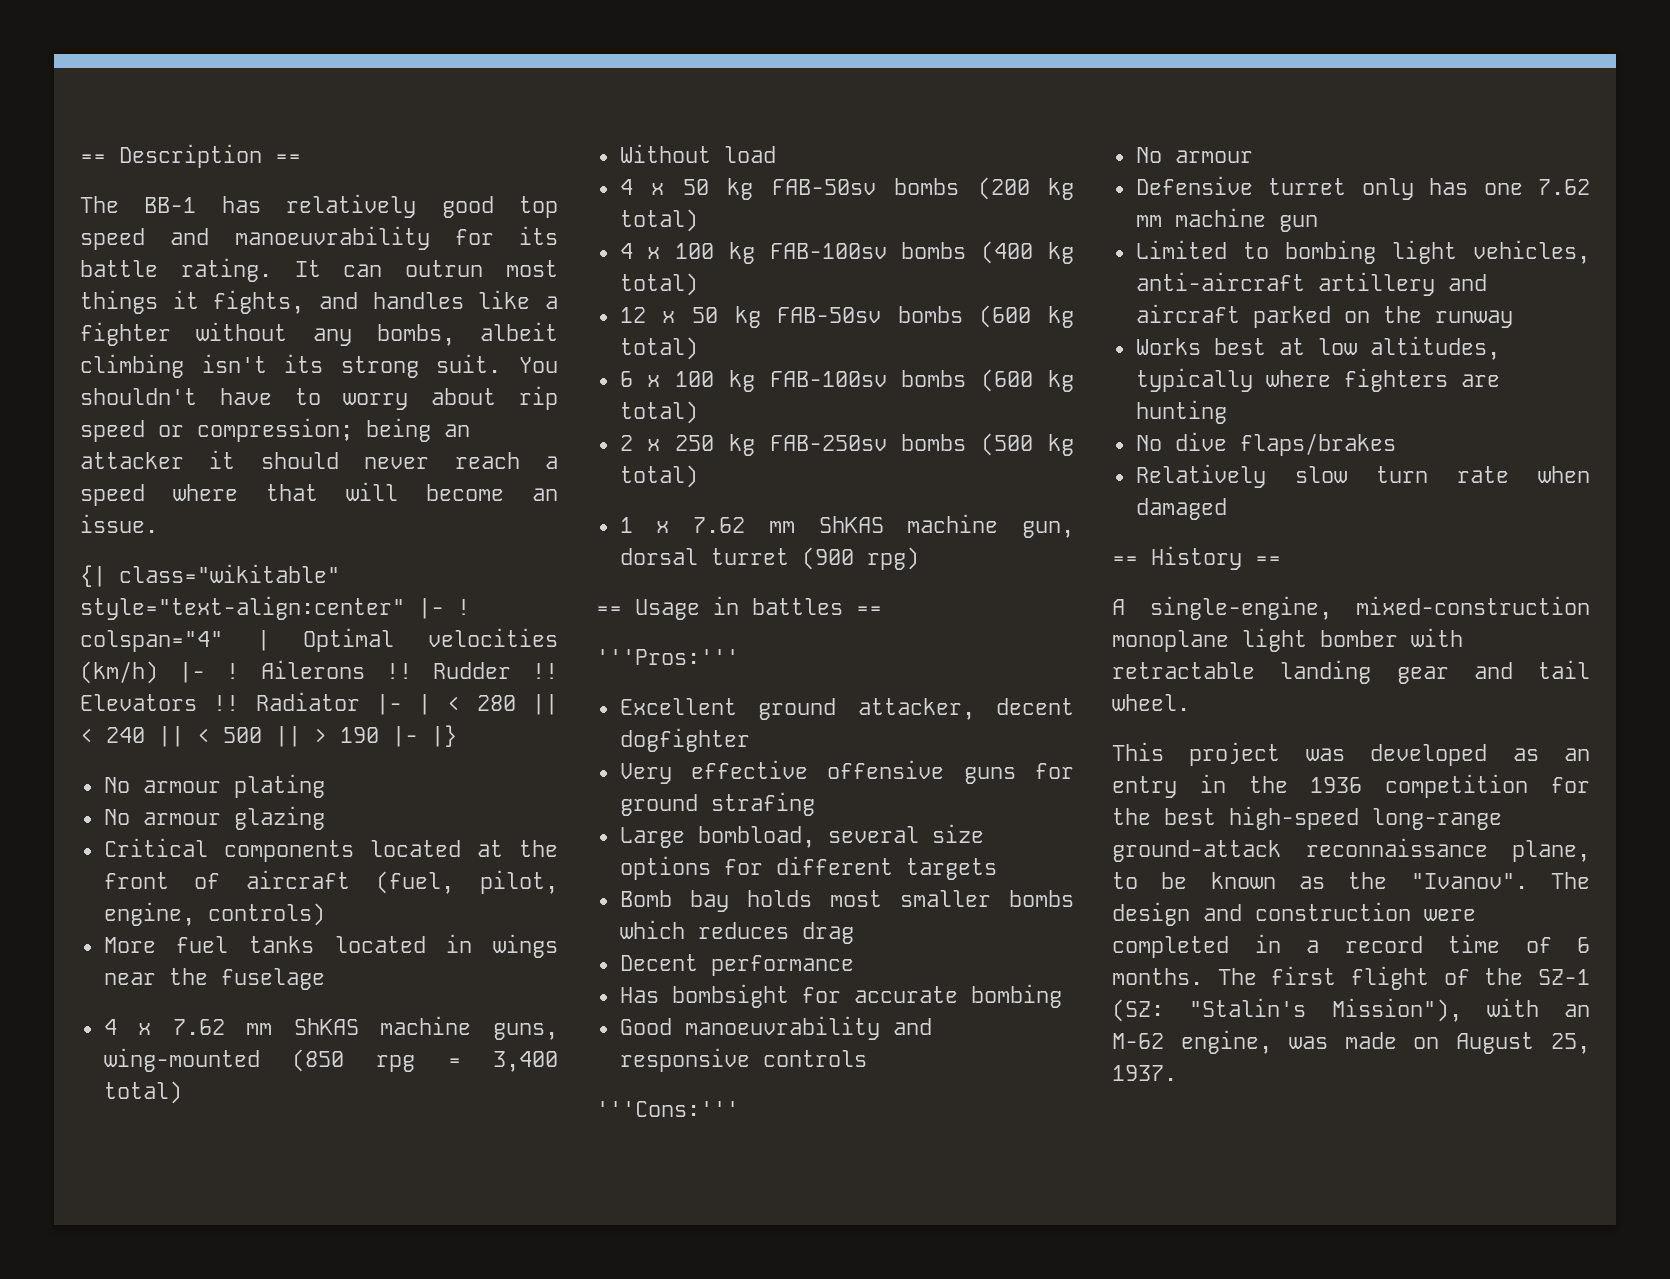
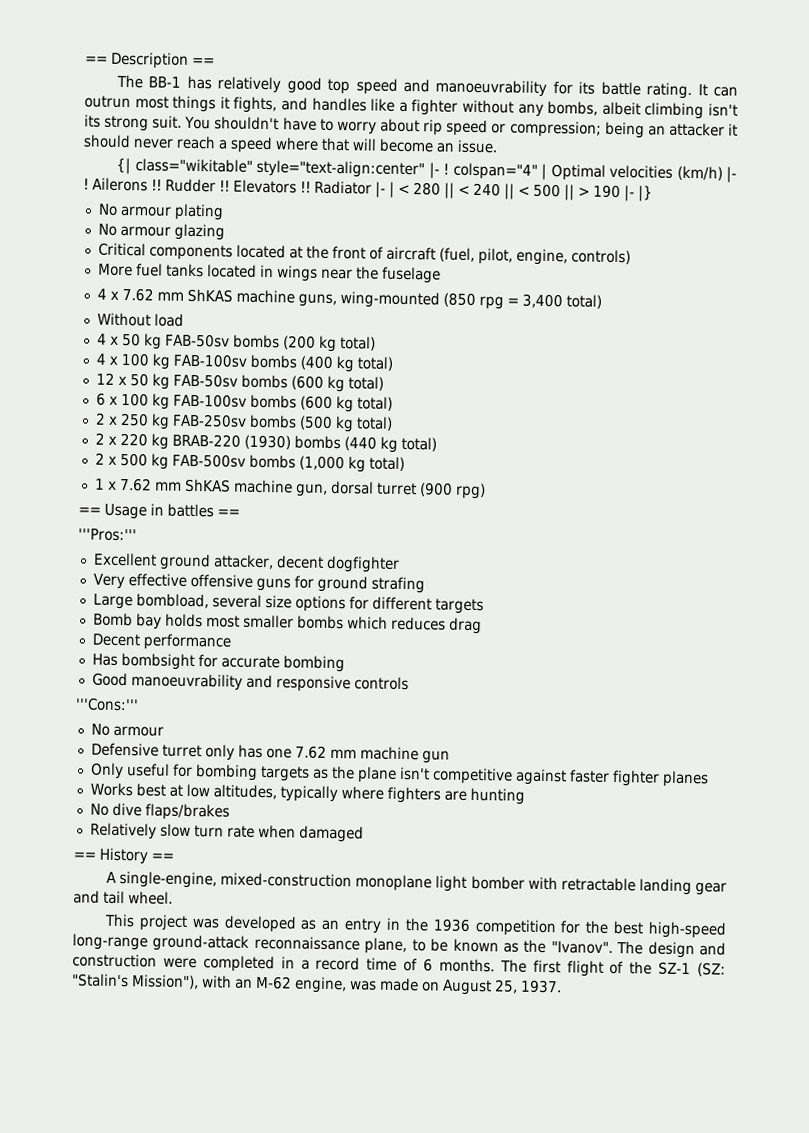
(698, 476) none -> [94,432,437,453] [94,452,405,473] // 2 x 220 kg BRAB-220 (1930) bombs (440 kg total) // 2 x 500 kg FAB-500sv bombs (1,000 kg total)
[1135,240,1590,264] [1135,272,1487,296] [1135,304,1513,328] Limited to bombing light vehicles, anti-aircraft artillery and aircraft parked on the runway -> [89,762,709,788] Only useful for bombing targets as the plane isn't competitive against faster fighter planes

